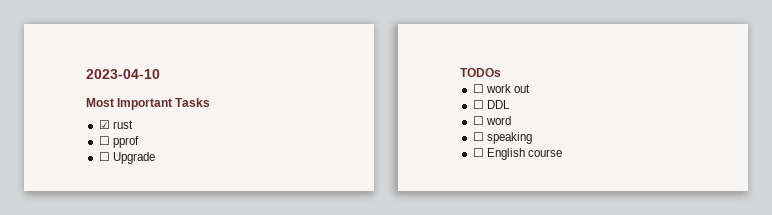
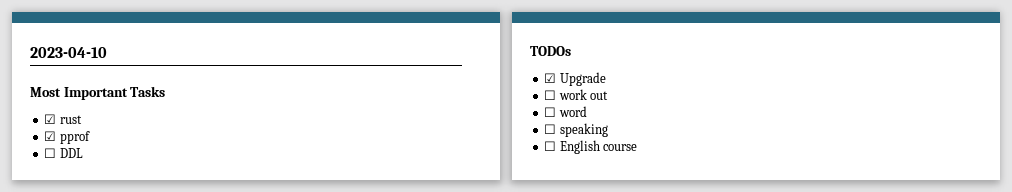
[98,136,110,145] ☐ -> [44,131,57,141] ☑
[112,152,155,164] Upgrade -> [59,148,83,158] DDL
(501, 72) none -> [544,72,606,86] // ☑ Upgrade
[472,100,510,109] // ☐ DDL -> (609, 95) none

